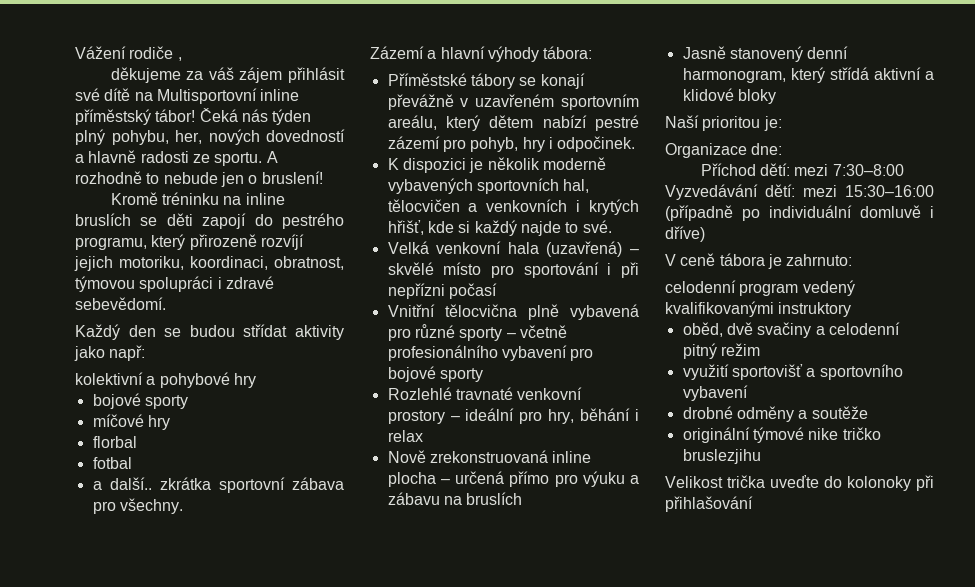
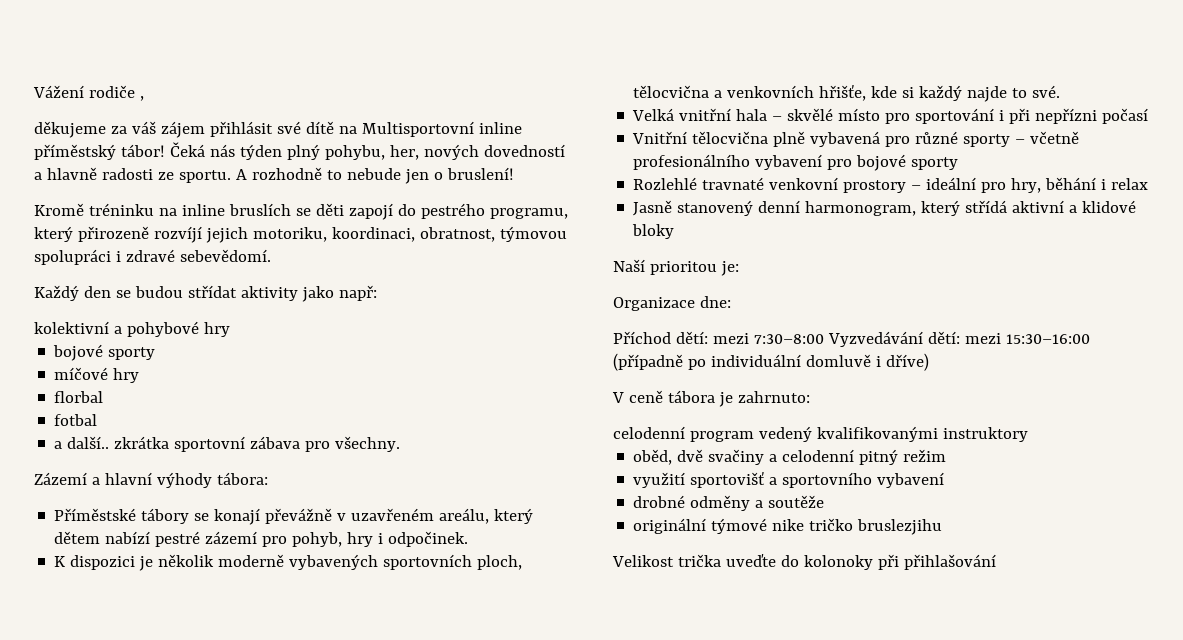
[561,94,639,110] sportovním -> (435, 514) none
[563,179,590,193] [387,199,639,215] [387,220,424,235] hal, tělocvičen a venkovních i krytých hřišť, -> [477,555,523,570] [633,84,867,101] ploch, tělocvična a venkovních hřišťe,
[436,241,623,257] venkovní hala (uzavřená) -> [679,108,768,121] vnitřní hala
[387,450,592,463] [387,471,639,487] [387,492,523,505] // Nově zrekonstruovaná inline plocha – určená přímo pro výuku a zábavu na bruslích -> (1149, 184) none

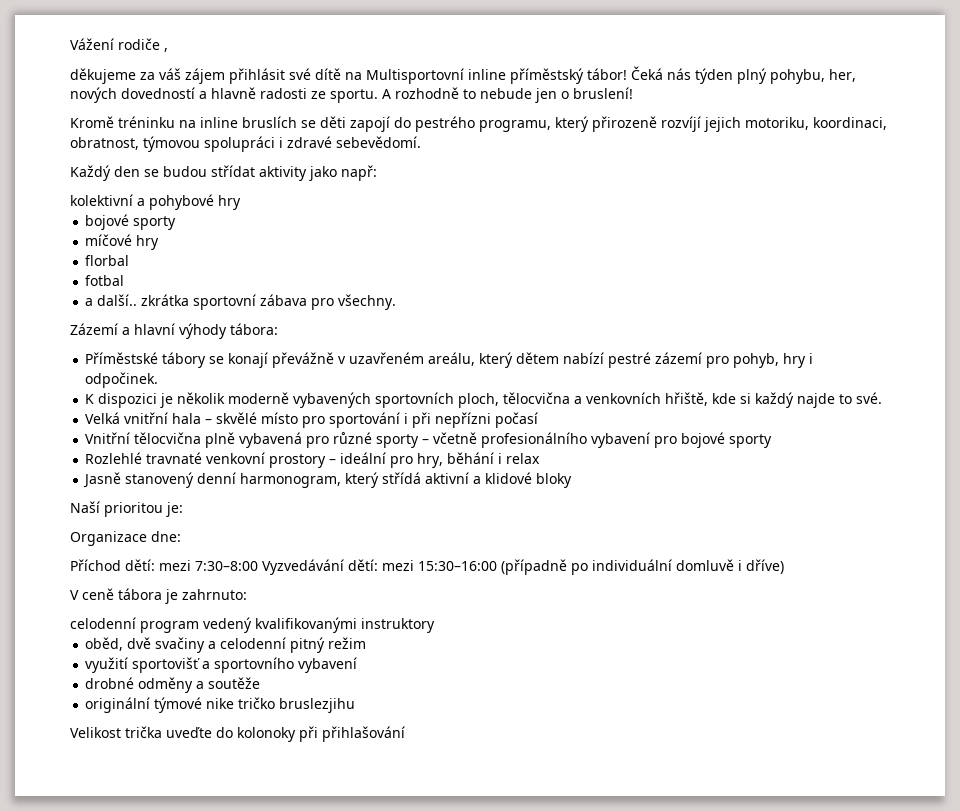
[819,84,867,101] hřišťe, -> [665,392,709,406] hřiště,

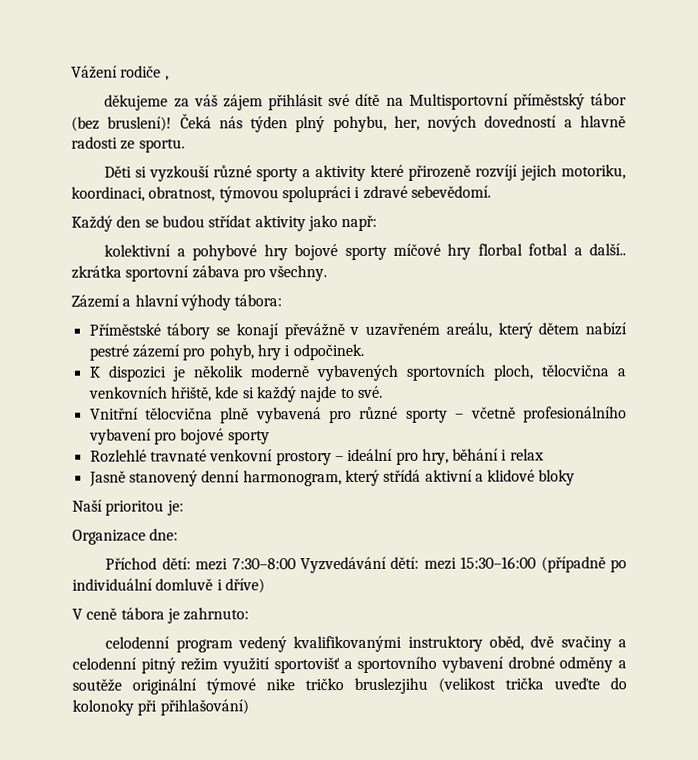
[468,68,627,84] inline příměstský tábor! -> [512,93,628,110] [71,116,173,132] příměstský tábor (bez bruslení)!
[382,87,633,103] [70,116,589,132] A rozhodně to nebude jen o bruslení! // Kromě tréninku na inline bruslích se děti zapojí do pestrého programu, který -> [104,164,405,182] // Děti si vyzkouší různé sporty a aktivity které
[85,214,177,230] // bojové sporty // -> [294,244,387,261] bojové sporty
(160, 242) // -> (472, 251) none
(130, 260) // -> (523, 249) none
(125, 280) // -> (569, 249) none
[85,412,539,428] // Velká vnitřní hala – skvělé místo pro sportování i při nepřízni počasí -> (383, 391) none
(435, 625) // -> (483, 643) none
(367, 643) // -> (219, 664) none
(358, 665) // -> (504, 664) none
(261, 683) // -> (122, 685) none
[70,727,121,738] // Velikost -> [438,677,496,693] (velikost
[322,726,405,742] přihlašování -> [159,699,249,716] přihlašování)

